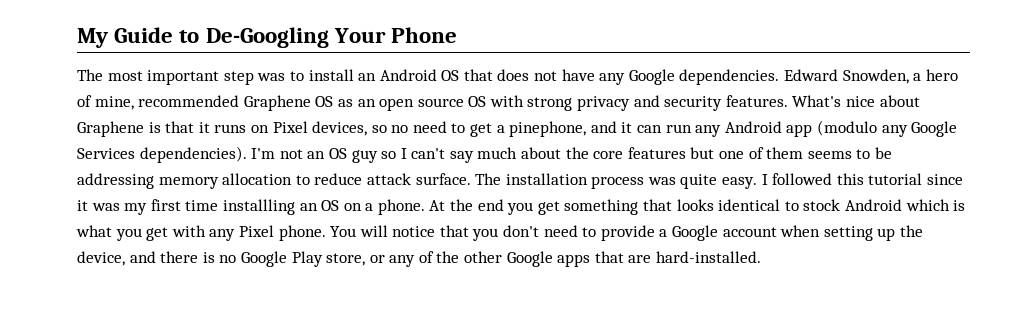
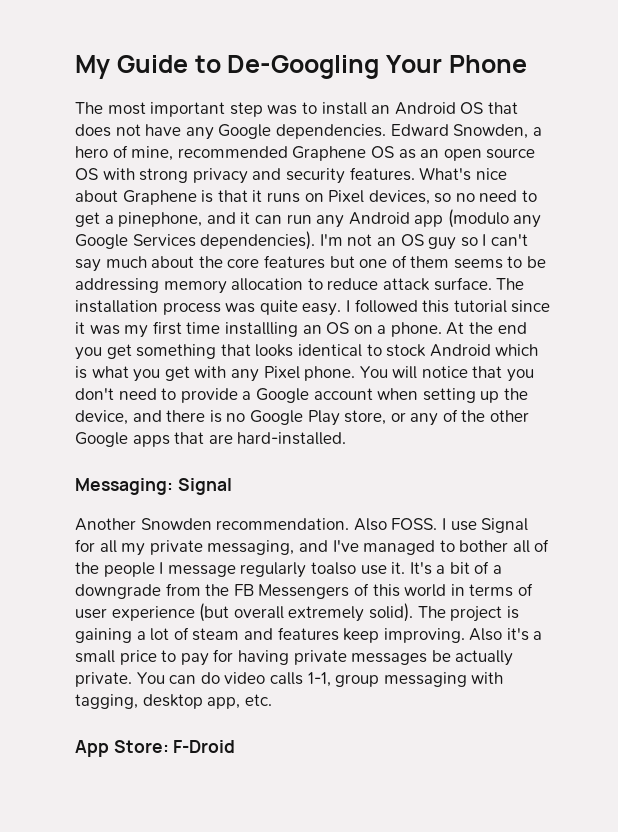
(762, 257) none -> [75,478,232,495] [75,518,529,533] [75,539,550,556] [75,561,503,578] [75,583,533,599] [75,603,519,622] [75,627,543,643] [75,649,514,666] [75,672,504,687] [75,694,272,709] [75,740,236,757] // Messaging: Signal // Another Snowden recommendation. Also FOSS. I use Signal for all my private messaging, and I've managed to bother all of the people I message regularly toalso use it. It's a bit of a downgrade from the FB Messengers of this world in terms of user experience (but overall extremely solid). The project is gaining a lot of steam and features keep improving. Also it's a small price to pay for having private messages be actually private. You can do video calls 1-1, group messaging with tagging, desktop app, etc. // App Store: F-Droid

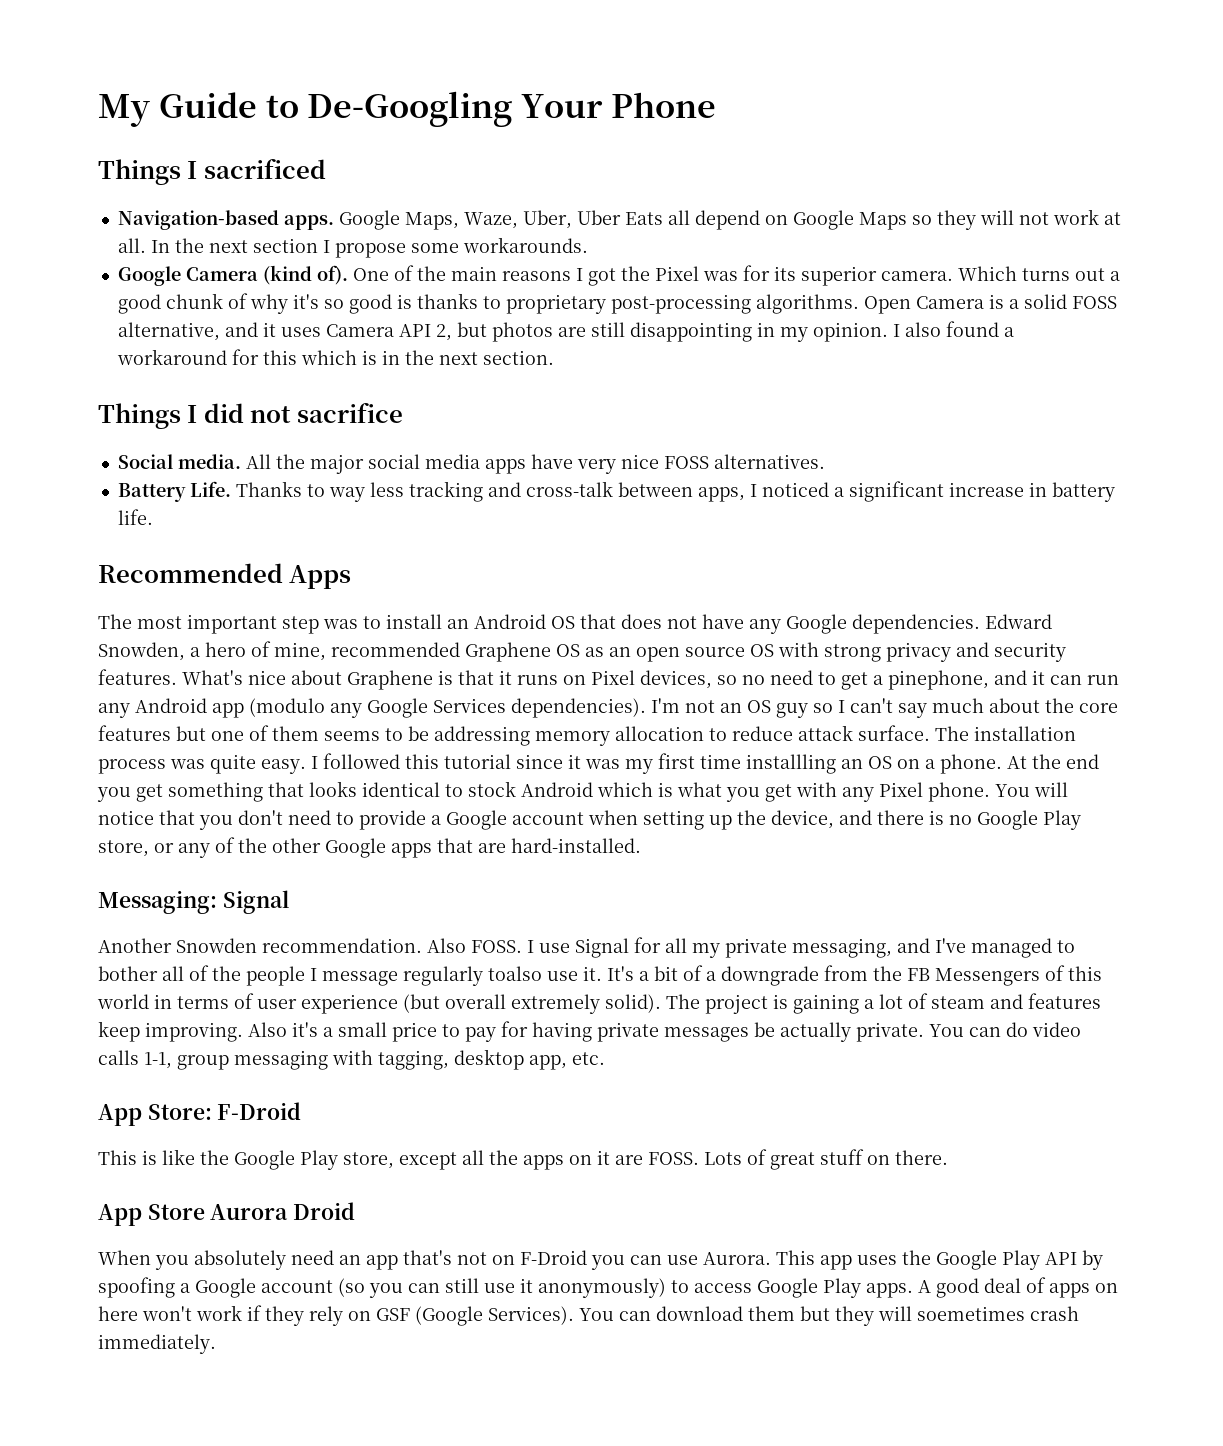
(527, 64) none -> [98,158,326,185] [117,209,1121,230] [117,237,588,258] [117,265,1120,286] [117,293,1117,314] [117,321,1014,342] [116,349,554,365] [98,402,403,429] [117,454,825,474] [117,481,1115,502] [117,509,153,525] [98,563,352,589] // Things I sacrificed // Navigation-based apps. Google Maps, Waze, Uber, Uber Eats all depend on Google Maps so they will not work at all. In the next section I propose some workarounds. // Google Camera (kind of). One of the main reasons I got the Pixel was for its superior camera. Which turns out a good chunk of why it's so good is thanks to proprietary post-processing algorithms. Open Camera is a solid FOSS alternative, and it uses Camera API 2, but photos are still disappointing in my opinion. I also found a workaround for this which is in the next section. // Things I did not sacrifice // Social media. All the major social media apps have very nice FOSS alternatives. // Battery Life. Thanks to way less tracking and cross-talk between apps, I noticed a significant increase in battery life. // Recommended Apps
(236, 746) none -> [98,1149,948,1170] [98,1202,356,1226] [98,1250,1103,1270] [98,1277,1118,1298] [98,1305,1079,1326] [98,1334,216,1354] // This is like the Google Play store, except all the apps on it are FOSS. Lots of great stuff on there. // App Store Aurora Droid // When you absolutely need an app that's not on F-Droid you can use Aurora. This app uses the Google Play API by spoofing a Google account (so you can still use it anonymously) to access Google Play apps. A good deal of apps on here won't work if they rely on GSF (Google Services). You can download them but they will soemetimes crash immediately.

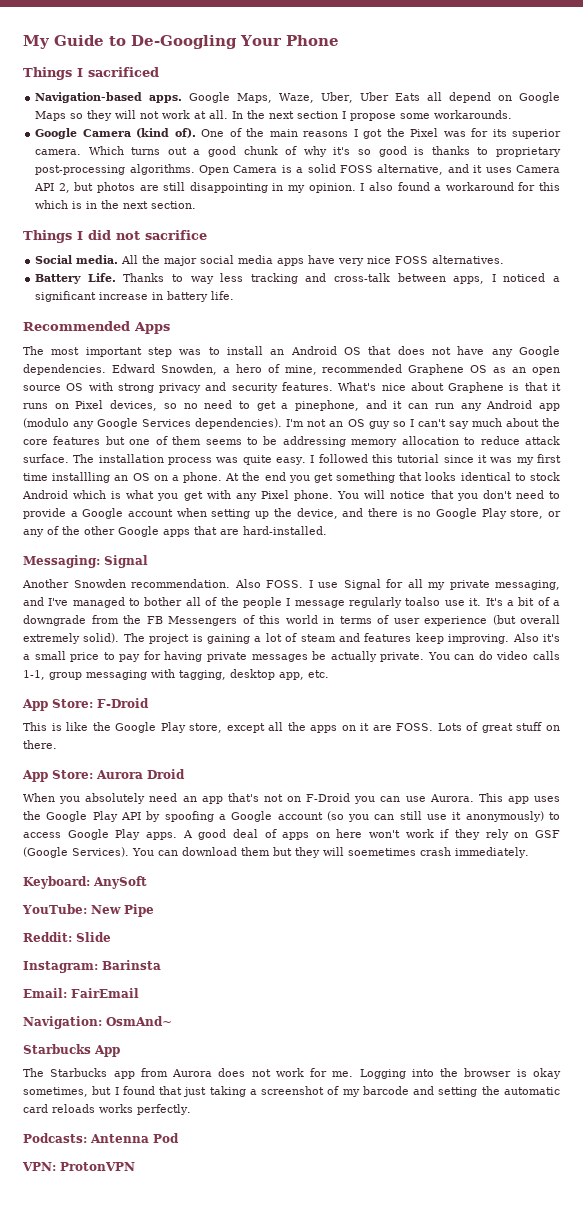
[147,1204,205,1220] Store -> [52,770,93,779] Store:
(216, 1344) none -> [23,876,147,889] [22,904,154,917] [23,932,111,942] [23,960,161,973] [23,988,139,998] [23,1016,172,1029] [23,1044,120,1057] [23,1068,561,1079] [23,1086,560,1097] [23,1104,191,1115] [23,1133,179,1143] [22,1162,135,1171] // Keyboard: AnySoft // YouTube: New Pipe // Reddit: Slide // Instagram: Barinsta // Email: FairEmail // Navigation: OsmAnd~ // Starbucks App // The Starbucks app from Aurora does not work for me. Logging into the browser is okay sometimes, but I found that just taking a screenshot of my barcode and setting the automatic card reloads works perfectly. // Podcasts: Antenna Pod // VPN: ProtonVPN

